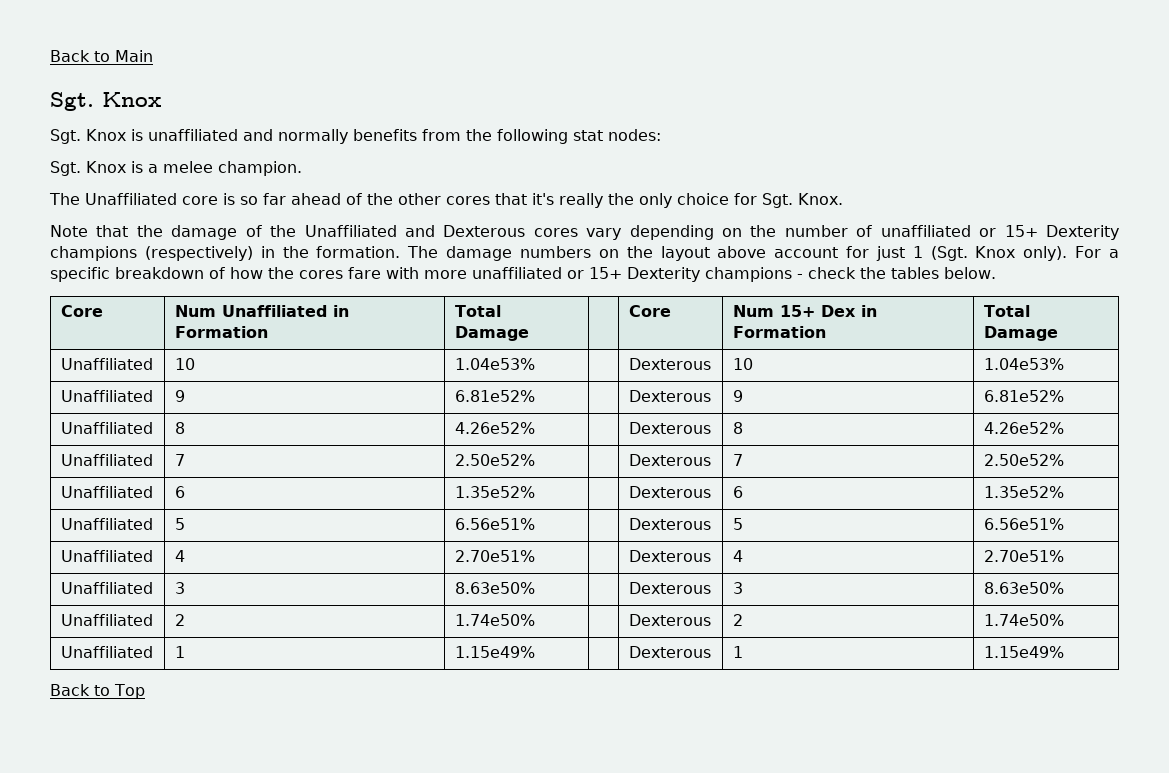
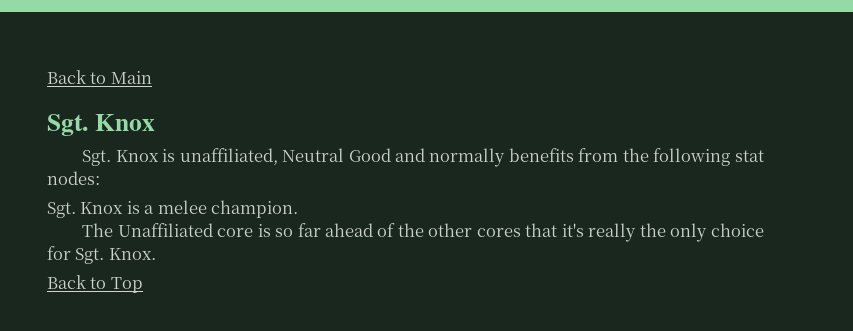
[148,129,238,141] unaffiliated -> [179,148,391,165] unaffiliated, Neutral Good
[50,225,1120,240] [50,246,1120,261] [50,267,996,282] [60,305,103,317] [174,305,349,317] [174,326,268,338] [454,305,501,317] [454,326,529,341] [628,305,671,317] [732,305,877,317] [732,326,826,338] [983,305,1030,317] [983,326,1058,341] [60,358,153,370] [174,358,195,370] [454,358,535,370] [628,358,711,370] [732,358,753,370] [983,358,1064,370] [60,390,153,402] [174,390,185,402] [454,390,535,402] [628,390,711,402] [732,390,743,402] [983,390,1064,402] [60,422,153,434] [174,422,185,434] [454,422,535,434] [628,422,711,434] [732,422,743,434] [983,422,1064,434] [60,454,153,466] [174,454,185,466] [454,454,535,466] [628,454,711,466] [732,454,743,466] [983,454,1064,466] [60,486,153,498] [174,486,185,498] [454,486,535,498] [628,486,711,498] [732,486,743,498] [983,486,1064,498] [60,518,153,530] [174,518,185,530] [454,518,535,530] [628,518,711,530] [732,518,743,530] [983,518,1064,530] [60,550,153,562] [174,550,185,562] [454,550,535,562] [628,550,711,562] [732,550,743,562] [983,550,1064,562] [60,582,153,594] [174,582,185,594] [454,582,535,594] [628,582,711,594] [732,582,743,594] [983,582,1064,594] [60,614,153,626] [174,614,185,626] [454,614,535,626] [628,614,711,626] [732,614,743,626] [983,614,1064,626] [60,646,153,658] [174,646,185,658] [454,646,535,658] [628,646,711,658] [732,646,743,658] [983,646,1064,658] // Note that the damage of the Unaffiliated and Dexterous cores vary depending on the number of unaffiliated or 15+ Dexterity champions (respectively) in the formation. The damage numbers on the layout above account for just 1 (Sgt. Knox only). For a specific breakdown of how the cores fare with more unaffiliated or 15+ Dexterity champions - check the tables below. // Core | Num Unaffiliated in Formation | Total Damage | | Core | Num 15+ Dex in Formation | Total Damage // Unaffiliated | 10 | 1.04e53% | | Dexterous | 10 | 1.04e53% // Unaffiliated | 9 | 6.81e52% | | Dexterous | 9 | 6.81e52% // Unaffiliated | 8 | 4.26e52% | | Dexterous | 8 | 4.26e52% // Unaffiliated | 7 | 2.50e52% | | Dexterous | 7 | 2.50e52% // Unaffiliated | 6 | 1.35e52% | | Dexterous | 6 | 1.35e52% // Unaffiliated | 5 | 6.56e51% | | Dexterous | 5 | 6.56e51% // Unaffiliated | 4 | 2.70e51% | | Dexterous | 4 | 2.70e51% // Unaffiliated | 3 | 8.63e50% | | Dexterous | 3 | 8.63e50% // Unaffiliated | 2 | 1.74e50% | | Dexterous | 2 | 1.74e50% // Unaffiliated | 1 | 1.15e49% | | Dexterous | 1 | 1.15e49% -> (156, 254) none

